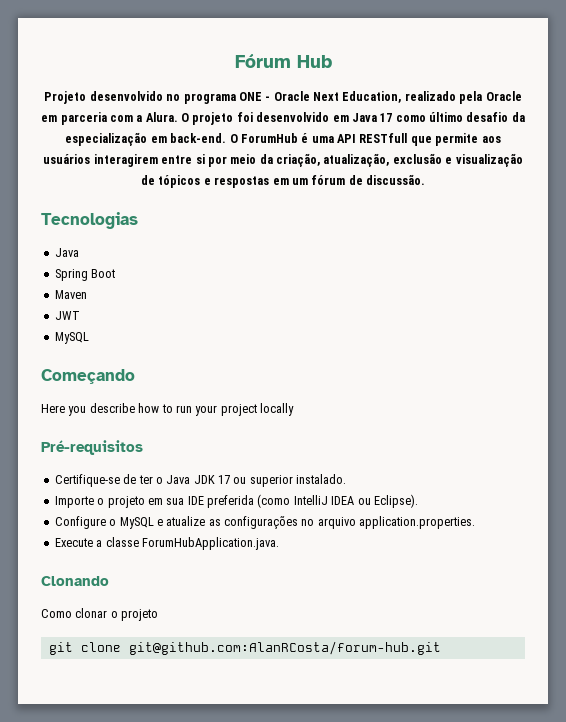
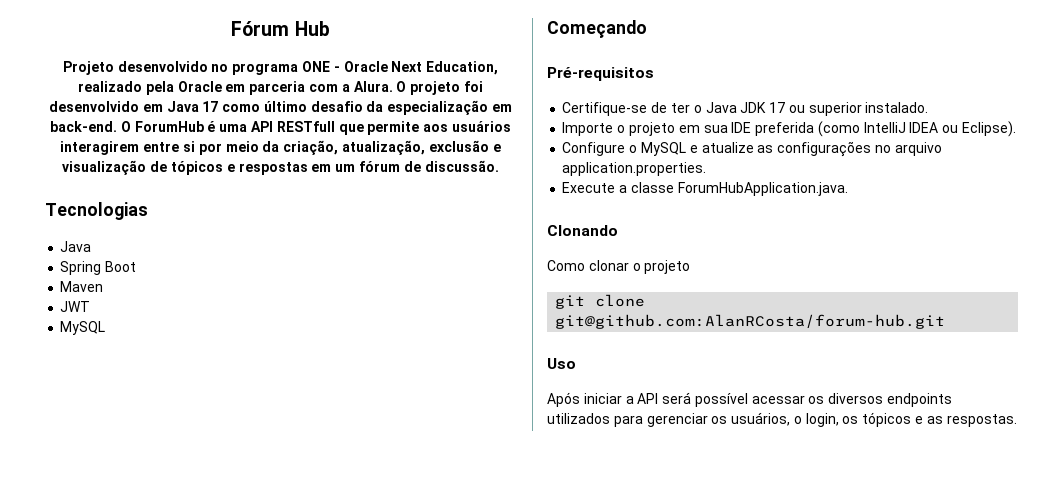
[41,403,294,416] // Here you describe how to run your project locally -> (647, 29) none
(441, 648) none -> [547,358,576,369] [547,392,953,407] [547,412,1017,427] // Uso // Após iniciar a API será possível acessar os diversos endpoints utilizados para gerenciar os usuários, o login, os tópicos e as respostas.

